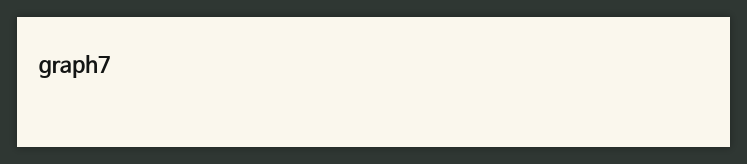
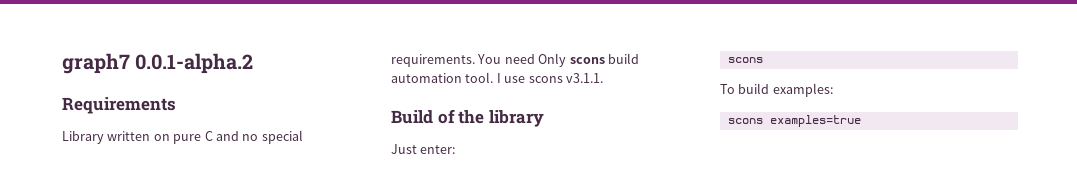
(111, 66) none -> [135,53,254,74] [62,97,176,114] [62,130,303,144] [391,53,639,67] [391,72,603,83] [391,109,544,127] [391,144,456,154] [727,57,763,63] [720,83,833,97] [727,115,861,127] 0.0.1-alpha.2 // Requirements // Library written on pure C and no special requirements. You need Only scons build automation tool. I use scons v3.1.1. // Build of the library // Just enter: // scons // To build examples: // scons examples=true

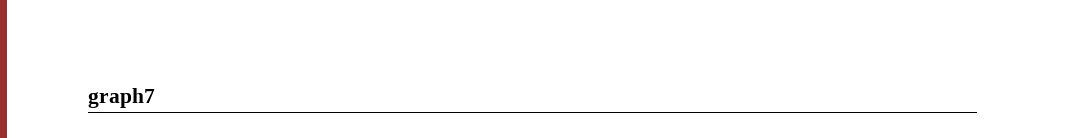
[135,53,254,74] [62,97,176,114] [62,130,303,144] [391,53,639,67] [391,72,603,83] [391,109,544,127] [391,144,456,154] [727,57,763,63] [720,83,833,97] [727,115,861,127] 0.0.1-alpha.2 // Requirements // Library written on pure C and no special requirements. You need Only scons build automation tool. I use scons v3.1.1. // Build of the library // Just enter: // scons // To build examples: // scons examples=true -> (155, 98) none

